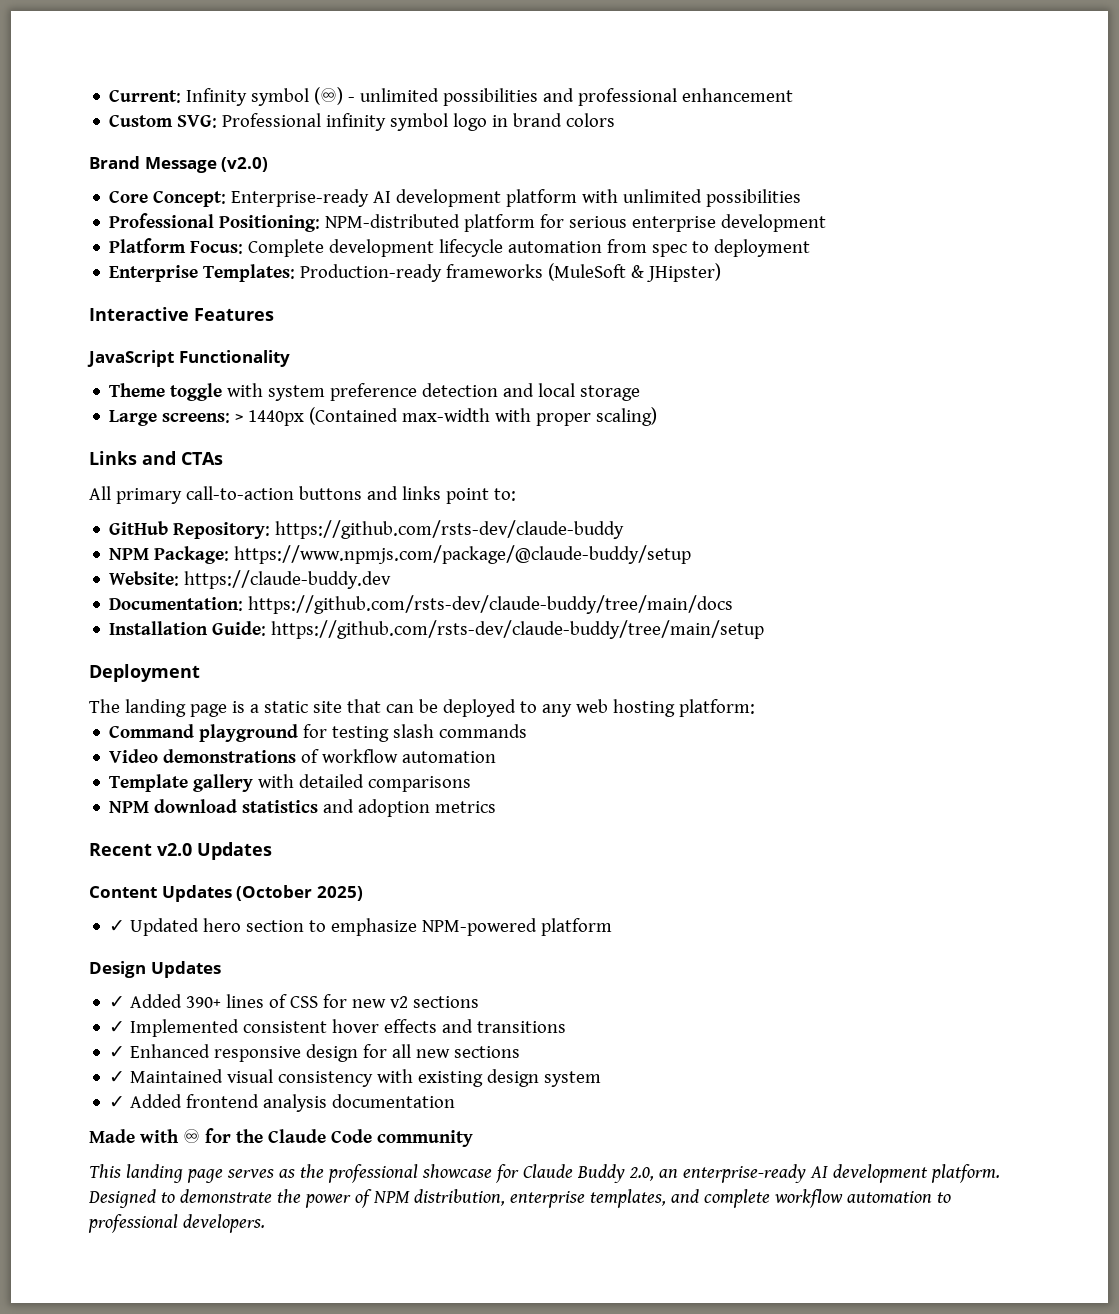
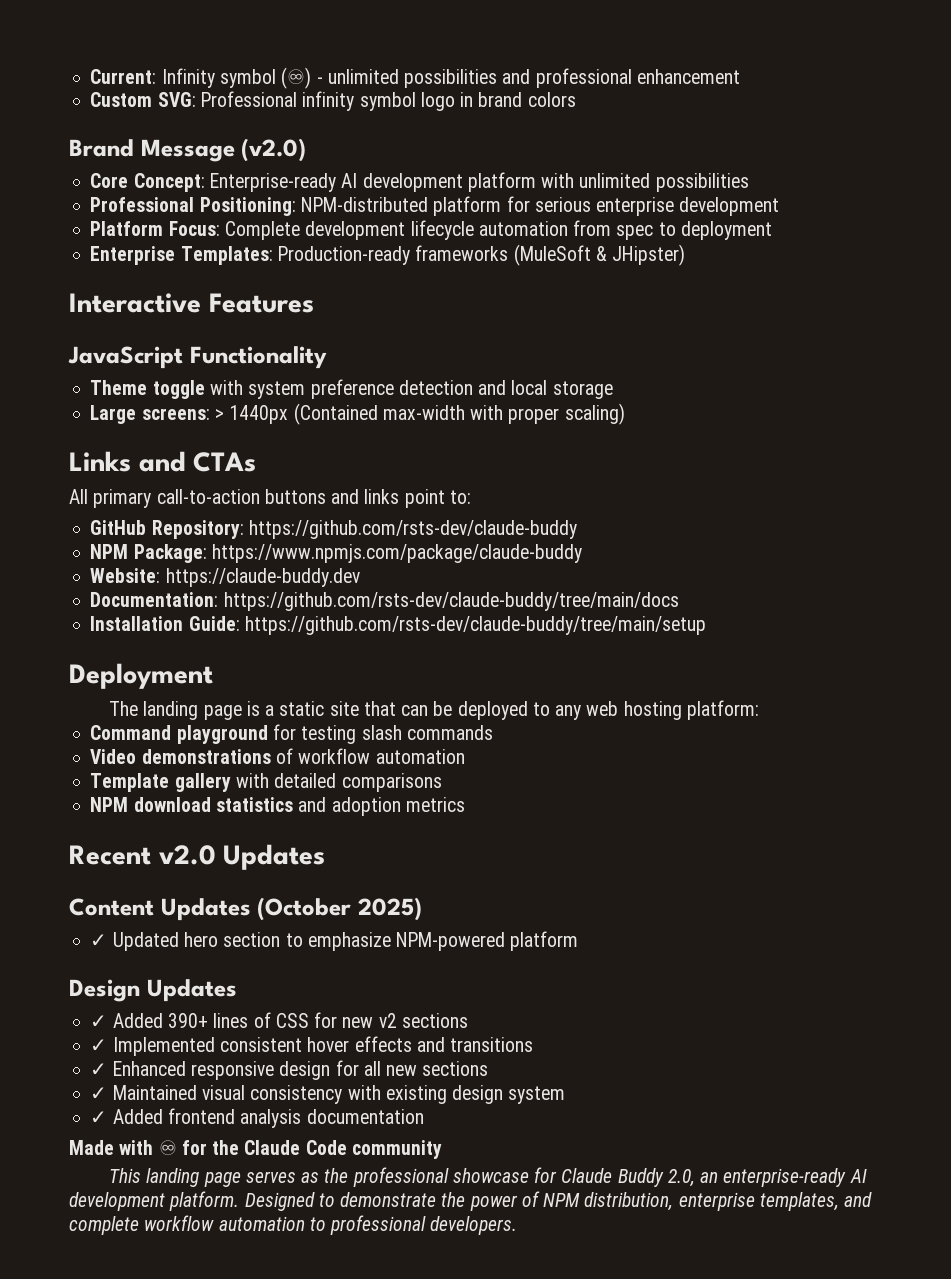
[234,545,692,564] https://www.npmjs.com/package/@claude-buddy/setup -> [211,544,582,563] https://www.npmjs.com/package/claude-buddy

